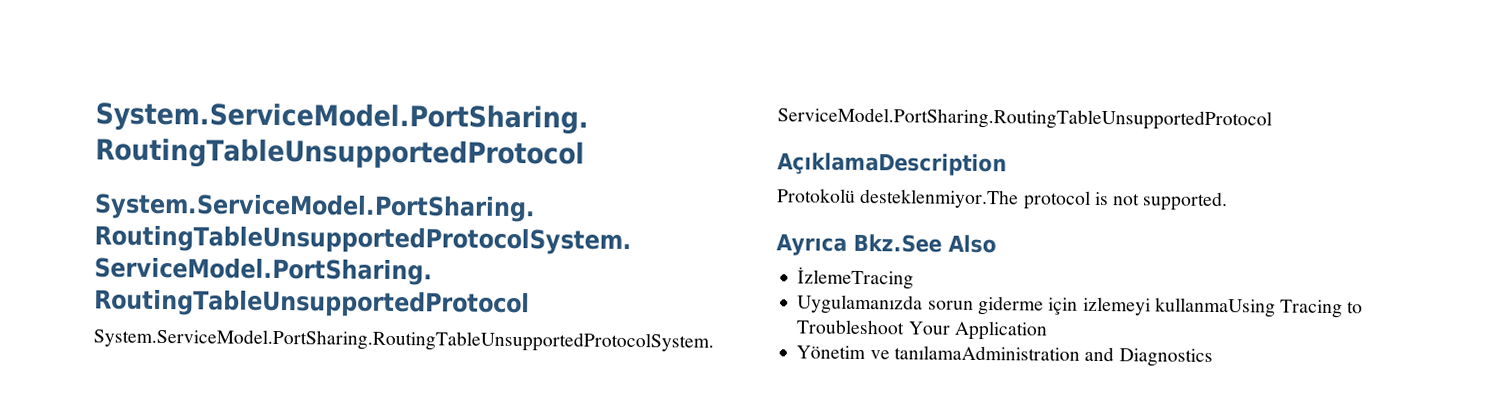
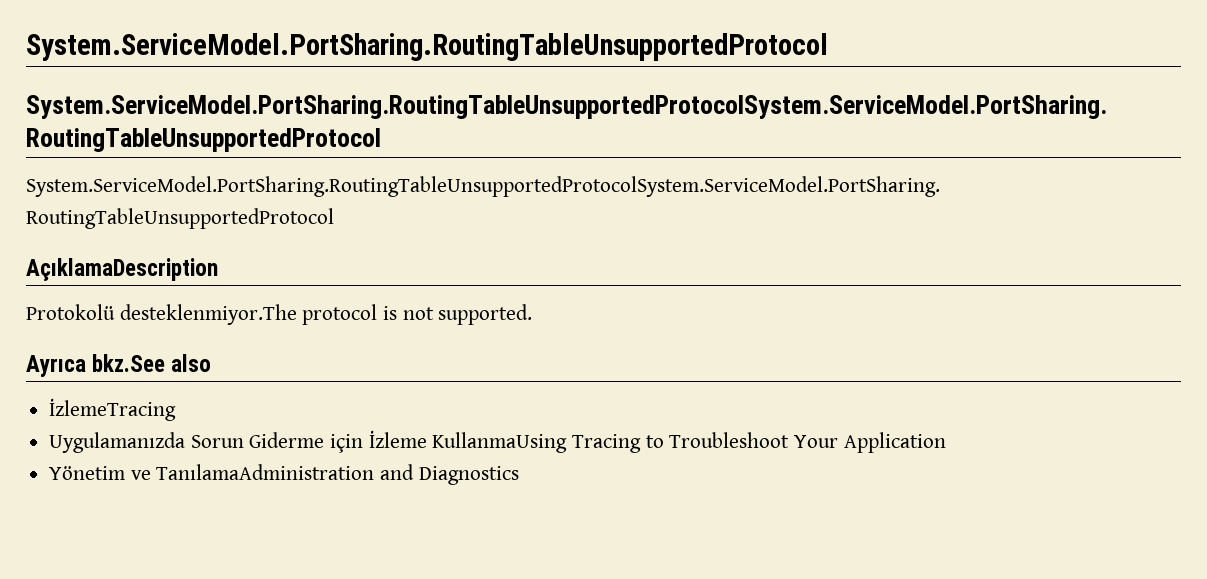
[852,233,997,254] Bkz.See Also -> [92,354,212,372] bkz.See also
[927,295,1276,318] sorun giderme için izlemeyi kullanmaUsing -> [190,430,568,453] Sorun Giderme için İzleme KullanmaUsing
[893,345,1080,361] tanılamaAdministration -> [156,464,375,480] TanılamaAdministration

